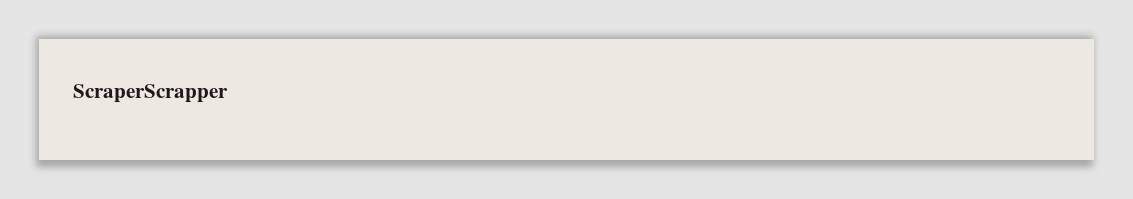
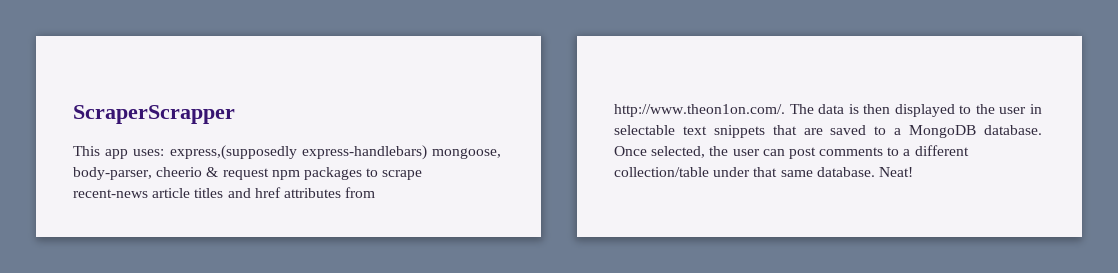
(228, 93) none -> [73,145,501,160] [73,167,423,180] [73,187,376,198] [614,104,1042,117] [614,125,1042,138] [614,145,969,159] [614,167,913,177] // This app uses: express,(supposedly express-handlebars) mongoose, body-parser, cheerio & request npm packages to scrape recent-news article titles and href attributes from http://www.theon1on.com/. The data is then displayed to the user in selectable text snippets that are saved to a MongoDB database. Once selected, the user can post comments to a different collection/table under that same database. Neat!

